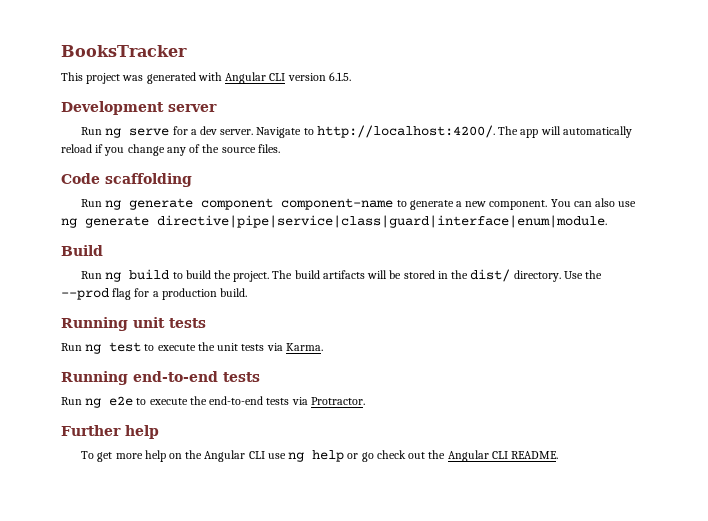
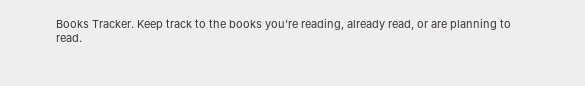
[61,45,187,57] [61,72,351,84] [61,101,217,115] [81,125,632,138] [61,144,280,156] [61,173,192,187] [81,198,637,210] [61,215,607,228] [61,245,103,256] [81,269,603,282] [61,288,248,300] [61,317,206,331] [61,342,323,354] [61,371,260,385] [61,396,365,408] [61,425,159,439] [81,450,559,462] BooksTracker // This project was generated with Angular CLI version 6.1.5. // Development server // Run ng serve for a dev server. Navigate to http://localhost:4200/. The app will automatically reload if you change any of the source files. // Code scaffolding // Run ng generate component component-name to generate a new component. You can also use ng generate directive|pipe|service|class|guard|interface|enum|module. // Build // Run ng build to build the project. The build artifacts will be stored in the dist/ directory. Use the --prod flag for a production build. // Running unit tests // Run ng test to execute the unit tests via Karma. // Running end-to-end tests // Run ng e2e to execute the end-to-end tests via Protractor. // Further help // To get more help on the Angular CLI use ng help or go check out the Angular CLI README. -> [56,18,511,31] [56,34,82,42] Books Tracker. Keep track to the books you're reading, already read, or are planning to read.

